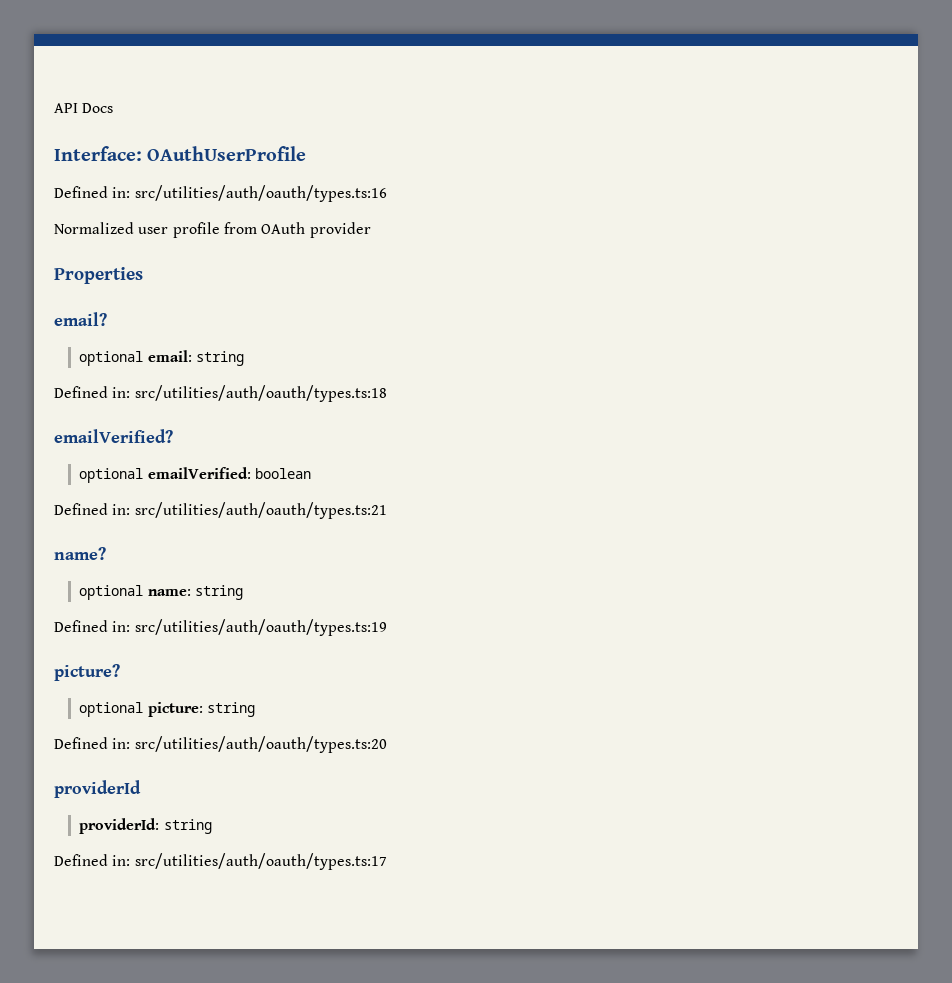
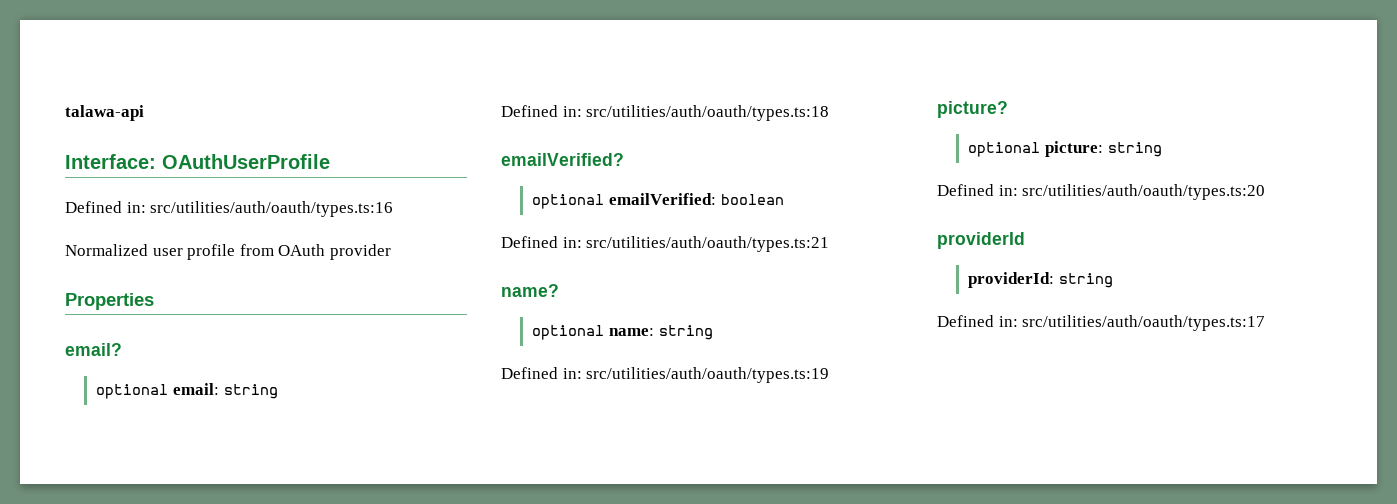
[54,103,114,113] API Docs -> [65,105,144,121] talawa-api

